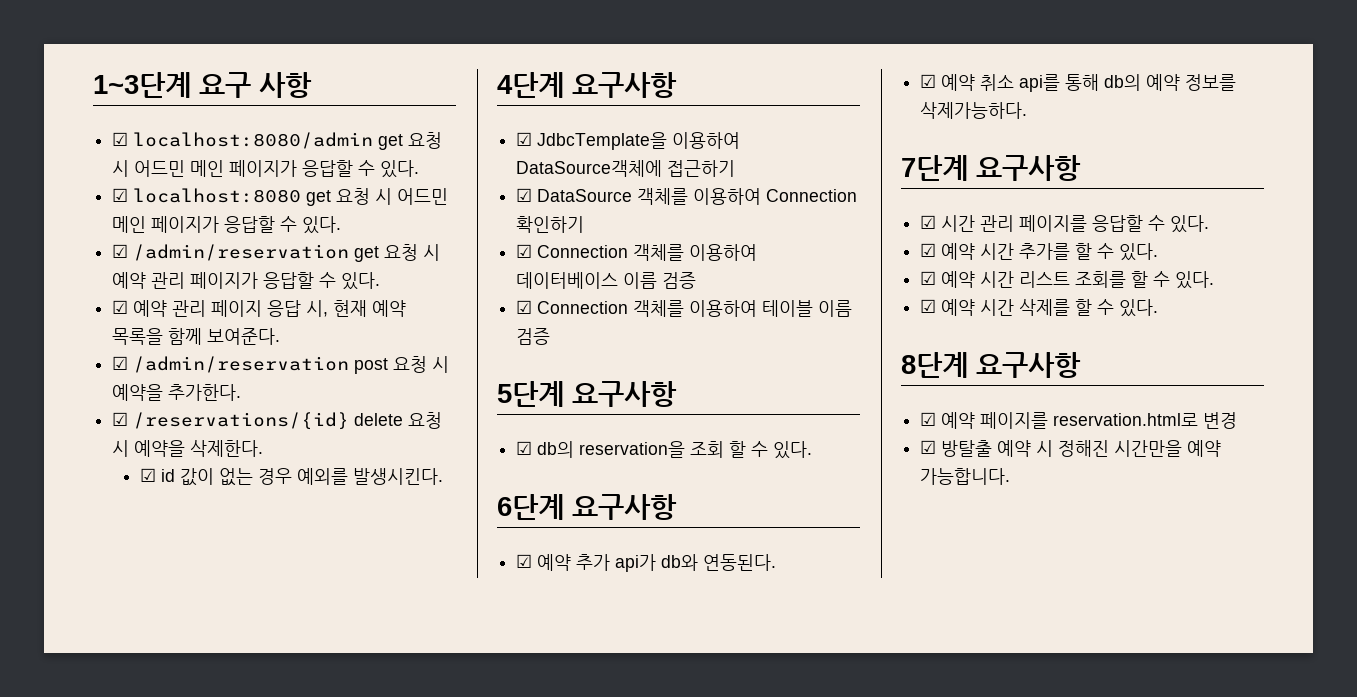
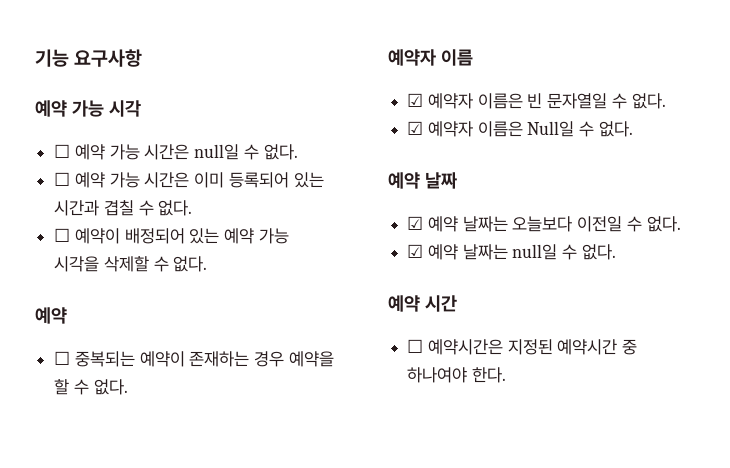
[93,72,312,98] [112,132,443,150] [112,160,420,178] [112,188,449,206] [112,216,342,234] [112,244,441,262] [112,272,381,290] [112,300,407,317] [112,328,281,345] [112,356,450,374] [112,384,242,401] [112,412,443,430] [112,440,264,457] [139,468,443,486] [497,72,677,98] [516,132,741,150] [516,160,736,177] [516,188,858,205] [516,216,585,233] [516,244,758,261] [516,272,697,289] [516,300,853,317] [516,328,551,345] [497,381,677,407] [516,441,813,459] [497,494,677,520] [516,554,777,572] [920,74,1237,92] [920,102,1028,119] [901,155,1081,181] [920,215,1210,233] [920,243,1159,261] [920,271,1215,289] [920,299,1159,317] [901,352,1081,378] [920,412,1238,429] [920,440,1222,457] [920,468,1011,485] 1~3단계 요구 사항 // ☑ localhost:8080/admin get 요청 시 어드민 메인 페이지가 응답할 수 있다. // ☑ localhost:8080 get 요청 시 어드민 메인 페이지가 응답할 수 있다. // ☑ /admin/reservation get 요청 시 예약 관리 페이지가 응답할 수 있다. // ☑ 예약 관리 페이지 응답 시, 현재 예약 목록을 함께 보여준다. // ☑ /admin/reservation post 요청 시 예약을 추가한다. // ☑ /reservations/{id} delete 요청 시 예약을 삭제한다. // ☑ id 값이 없는 경우 예외를 발생시킨다. // 4단계 요구사항 // ☑ JdbcTemplate을 이용하여 DataSource객체에 접근하기 // ☑ DataSource 객체를 이용하여 Connection 확인하기 // ☑ Connection 객체를 이용하여 데이터베이스 이름 검증 // ☑ Connection 객체를 이용하여 테이블 이름 검증 // 5단계 요구사항 // ☑ db의 reservation을 조회 할 수 있다. // 6단계 요구사항 // ☑ 예약 추가 api가 db와 연동된다. // ☑ 예약 취소 api를 통해 db의 예약 정보를 삭제가능하다. // 7단계 요구사항 // ☑ 시간 관리 페이지를 응답할 수 있다. // ☑ 예약 시간 추가를 할 수 있다. // ☑ 예약 시간 리스트 조회를 할 수 있다. // ☑ 예약 시간 삭제를 할 수 있다. // 8단계 요구사항 // ☑ 예약 페이지를 reservation.html로 변경 // ☑ 방탈출 예약 시 정해진 시간만을 예약 가능합니다. -> [35,49,143,67] [35,100,141,117] [54,144,298,160] [54,172,324,188] [54,200,193,216] [54,228,289,244] [54,256,208,272] [35,307,67,324] [54,351,334,367] [54,379,128,395] [388,49,473,66] [407,93,666,109] [407,121,633,137] [388,172,457,189] [407,216,681,232] [407,244,616,260] [388,295,457,312] [407,339,638,355] [407,367,506,383] 기능 요구사항 // 예약 가능 시각 // ☐ 예약 가능 시간은 null일 수 없다. // ☐ 예약 가능 시간은 이미 등록되어 있는 시간과 겹칠 수 없다. // ☐ 예약이 배정되어 있는 예약 가능 시각을 삭제할 수 없다. // 예약 // ☐ 중복되는 예약이 존재하는 경우 예약을 할 수 없다. // 예약자 이름 // ☑ 예약자 이름은 빈 문자열일 수 없다. // ☑ 예약자 이름은 Null일 수 없다. // 예약 날짜 // ☑ 예약 날짜는 오늘보다 이전일 수 없다. // ☑ 예약 날짜는 null일 수 없다. // 예약 시간 // ☐ 예약시간은 지정된 예약시간 중 하나여야 한다.

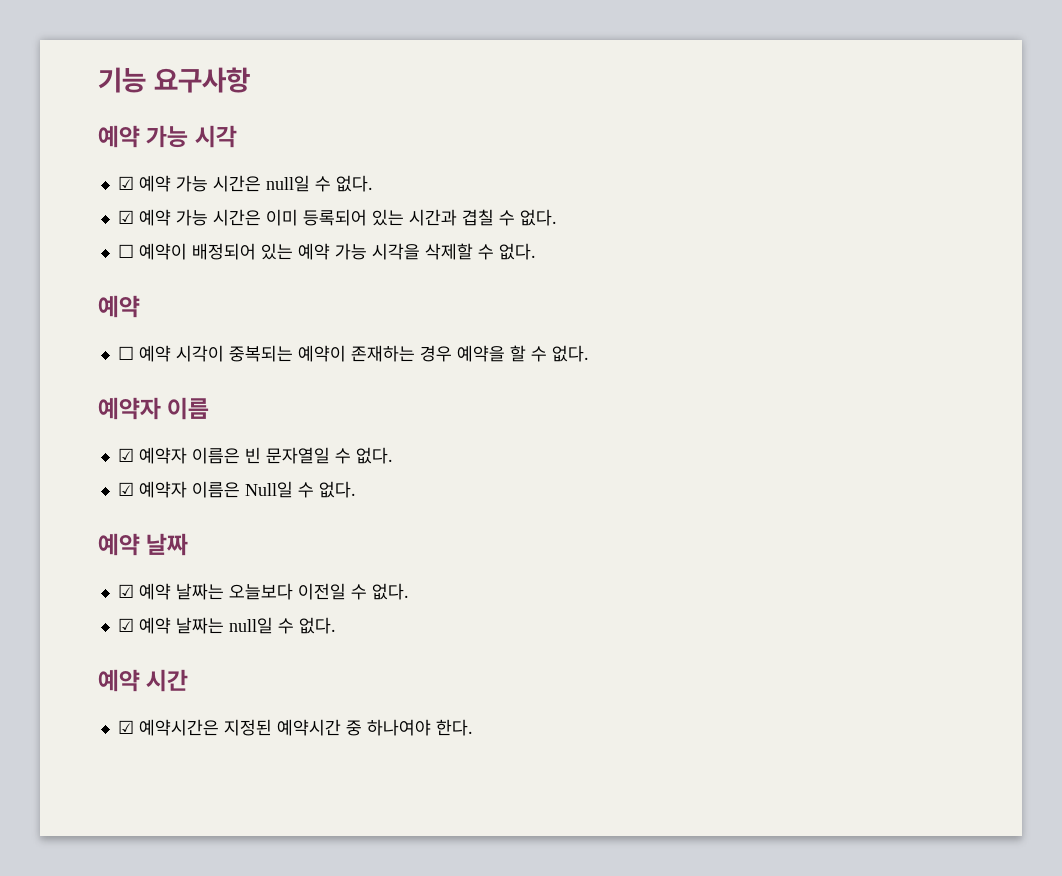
[54,144,71,158] ☐ -> [117,176,134,190] ☑
[54,172,71,186] ☐ -> [117,210,134,224] ☑
(71, 358) none -> [138,345,224,362] 예약 시각이
[407,339,424,353] ☐ -> [117,720,134,734] ☑

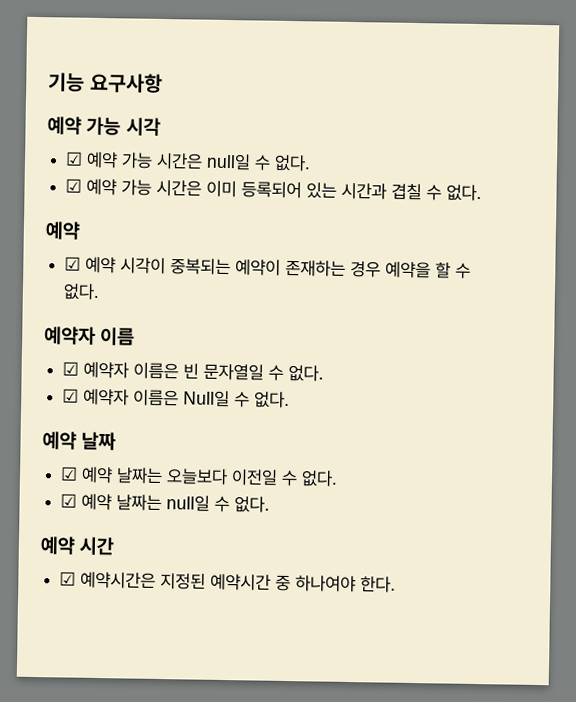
[117,243,536,260] // ☐ 예약이 배정되어 있는 예약 가능 시각을 삭제할 수 없다. -> (483, 193) none
[117,346,134,360] ☐ -> [64,256,82,271] ☑

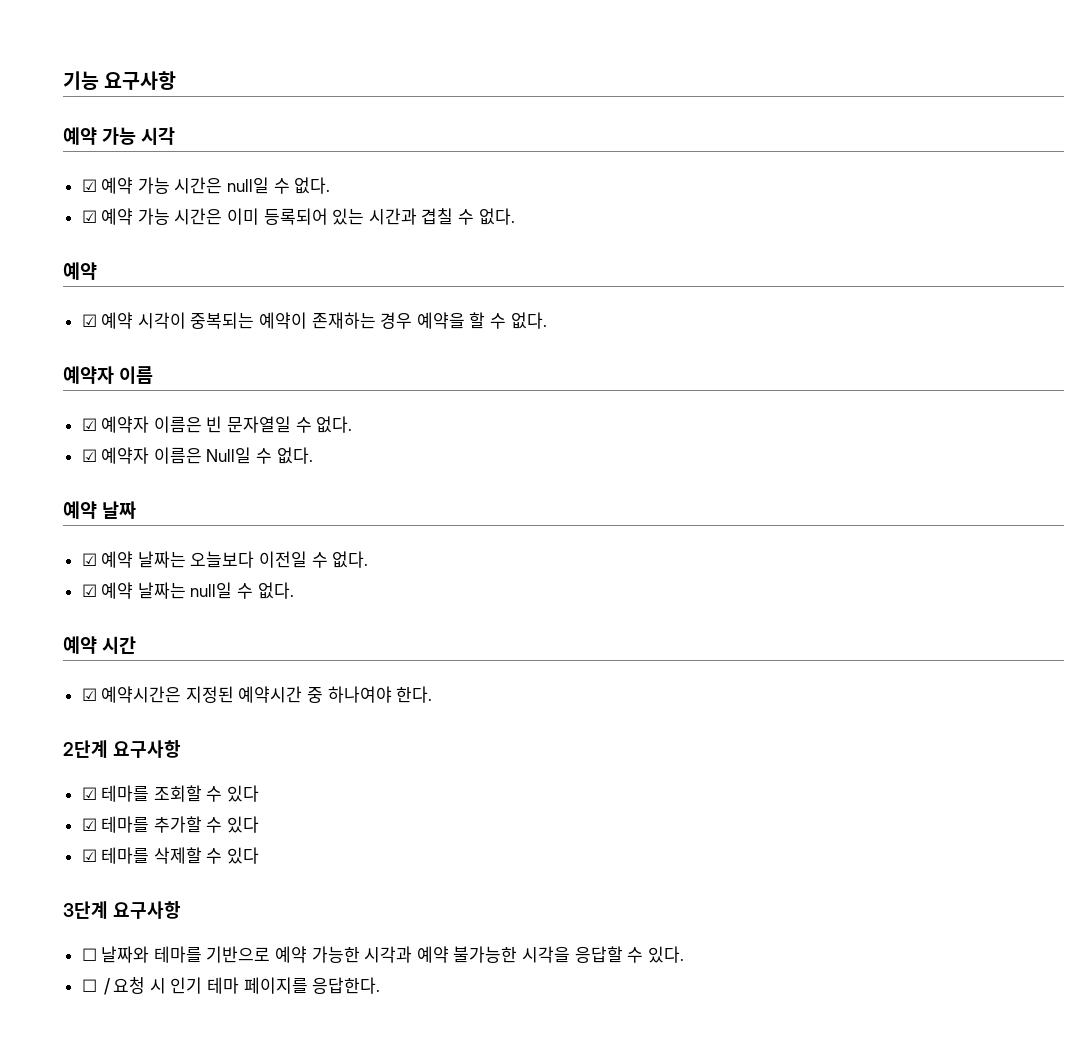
(397, 584) none -> [63,740,181,758] [81,785,260,802] [81,816,260,833] [81,847,260,864] [63,901,181,919] [81,946,684,963] [81,977,381,995] // 2단계 요구사항 // ☑ 테마를 조회할 수 있다 // ☑ 테마를 추가할 수 있다 // ☑ 테마를 삭제할 수 있다 // 3단계 요구사항 // ☐ 날짜와 테마를 기반으로 예약 가능한 시각과 예약 불가능한 시각을 응답할 수 있다. // ☐ /요청 시 인기 테마 페이지를 응답한다.

